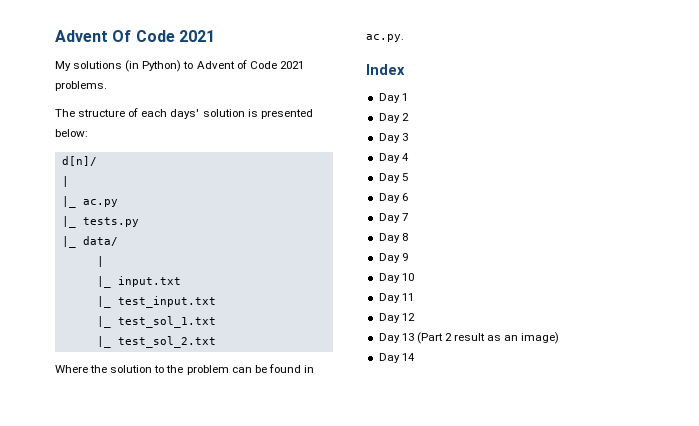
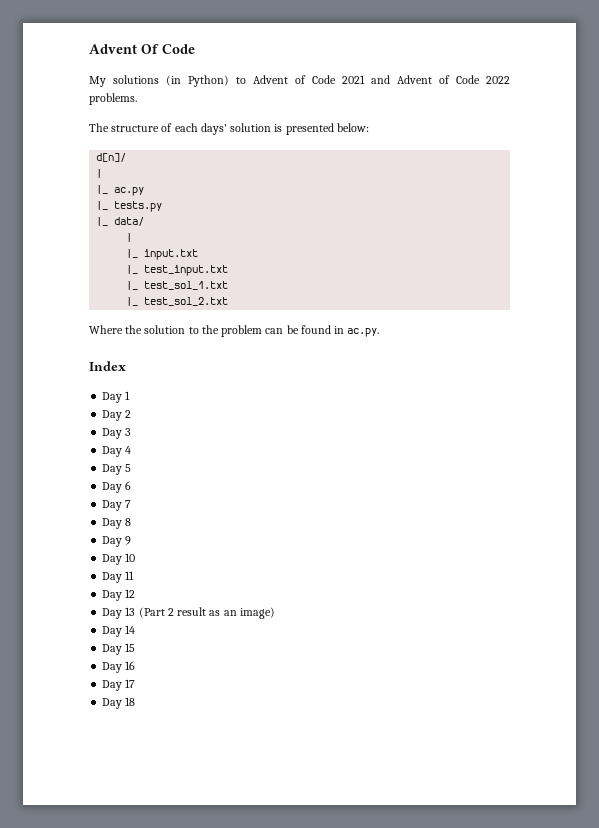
[178,30,215,42] 2021 -> (195, 49) none
(304, 65) none -> [371,75,510,84] and Advent of Code 2022
(415, 357) none -> [102,643,136,655] [102,661,136,673] [102,679,136,691] [102,697,136,709] // Day 15 // Day 16 // Day 17 // Day 18

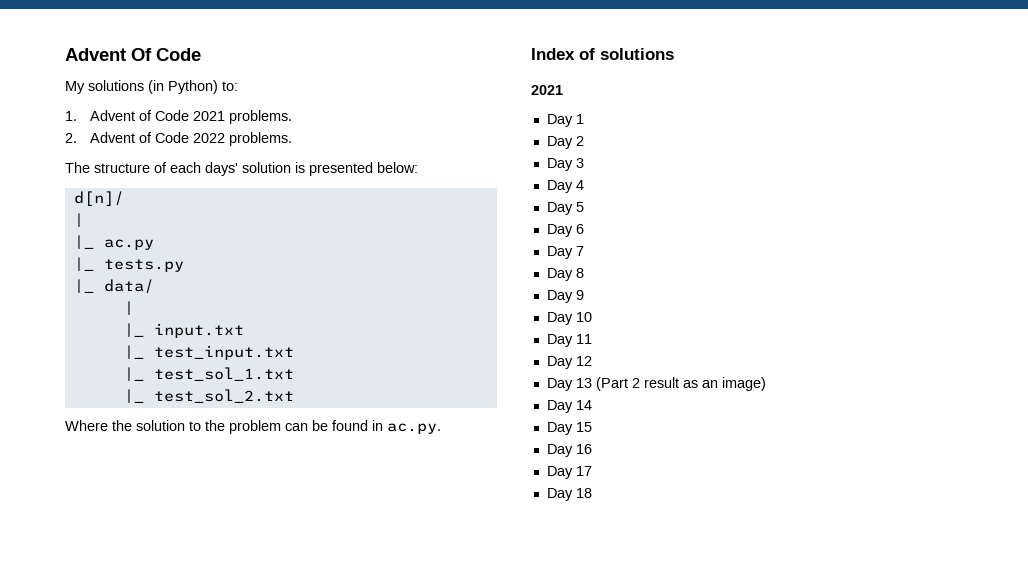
[236,77,246,84] to -> [222,81,238,91] [65,111,77,121] to: // 1.
[371,75,390,84] and -> [229,110,293,124] [65,133,77,143] problems. // 2.
(126, 366) none -> [579,48,674,60] [531,85,563,95] of solutions // 2021

